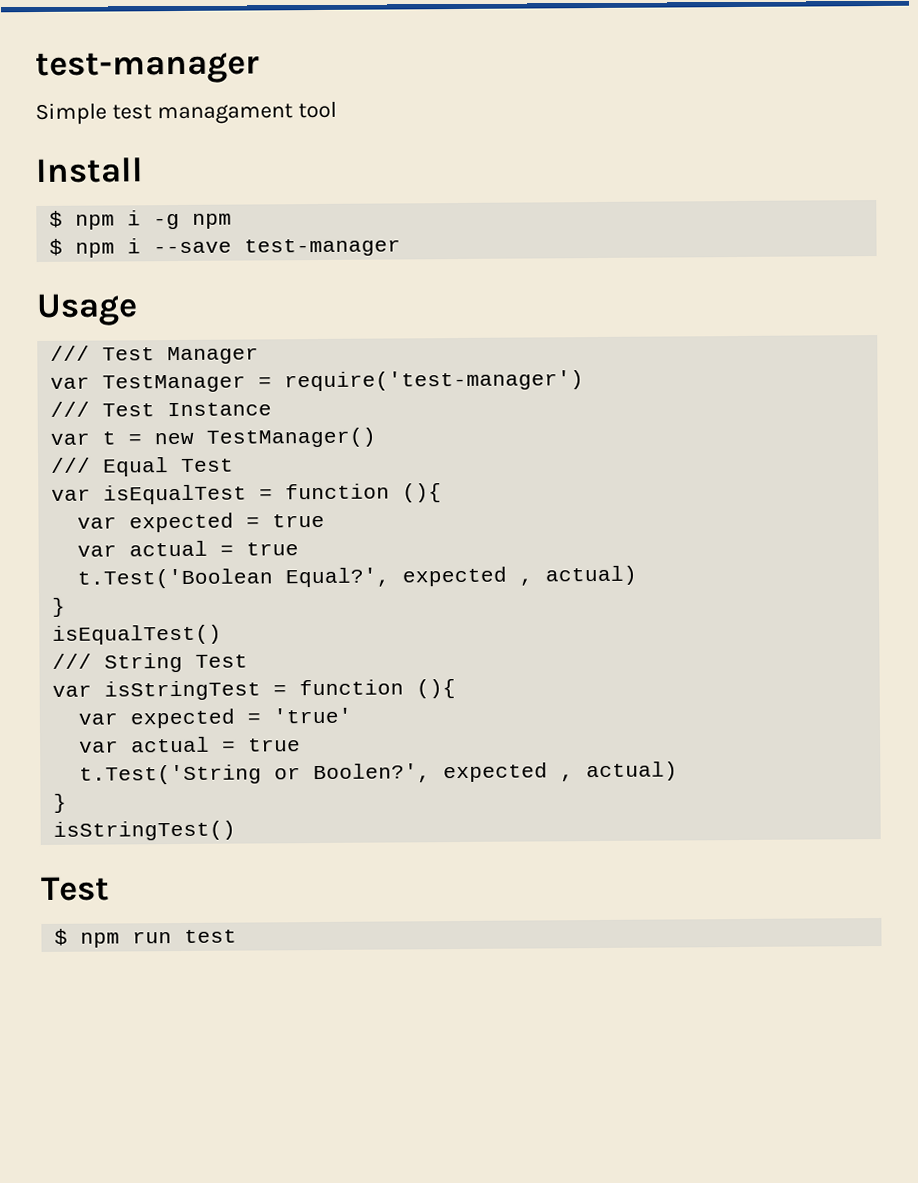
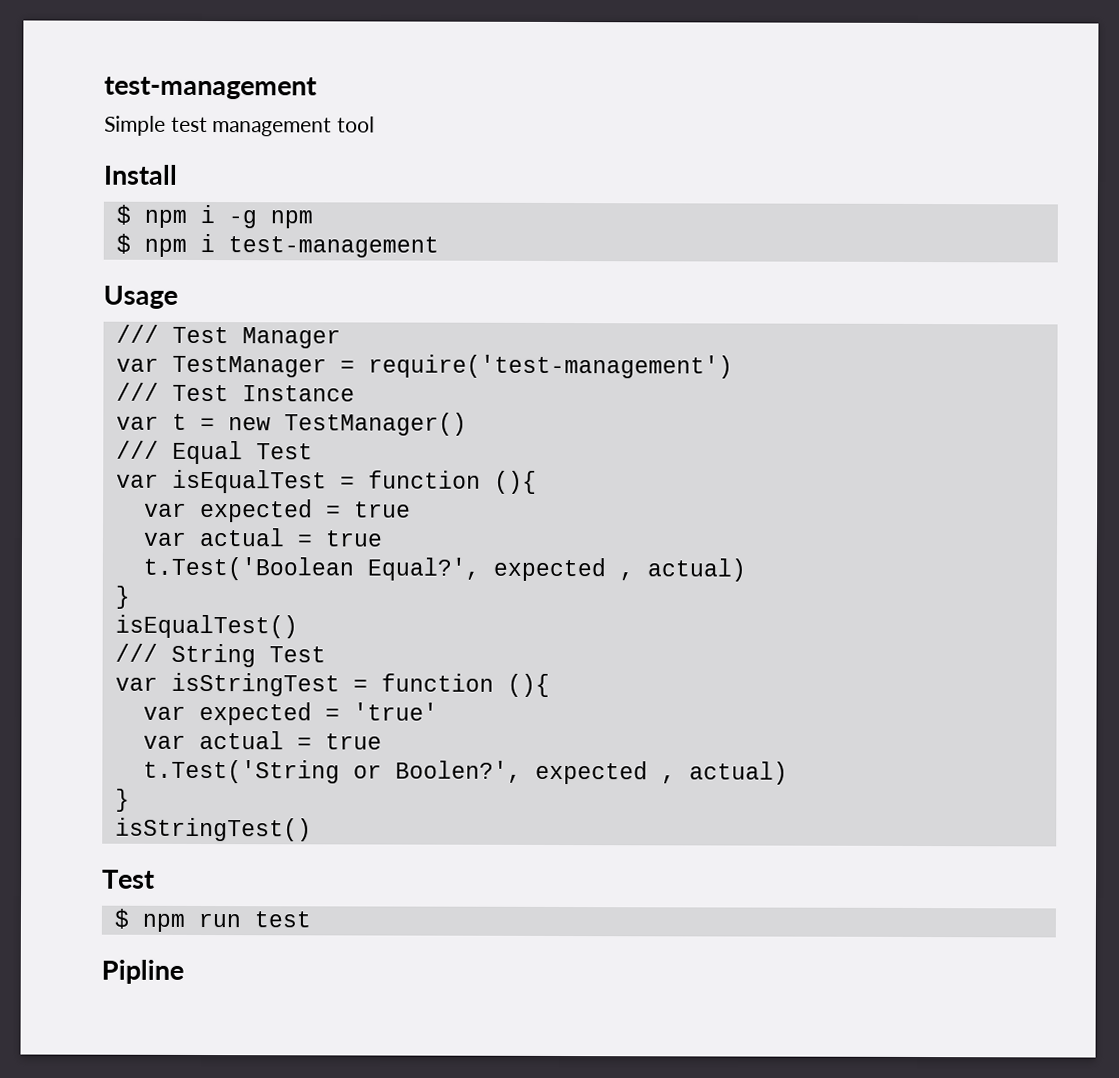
[35,51,260,85] test-manager -> [104,76,317,100] test-management
[156,103,293,125] managament -> [212,117,333,137] management
[153,238,402,257] --save test-manager -> [227,236,439,258] test-management
[284,370,585,392] require('test-manager') -> [367,354,733,379] require('test-management')
(238, 936) none -> [101,959,184,984] // Pipline

